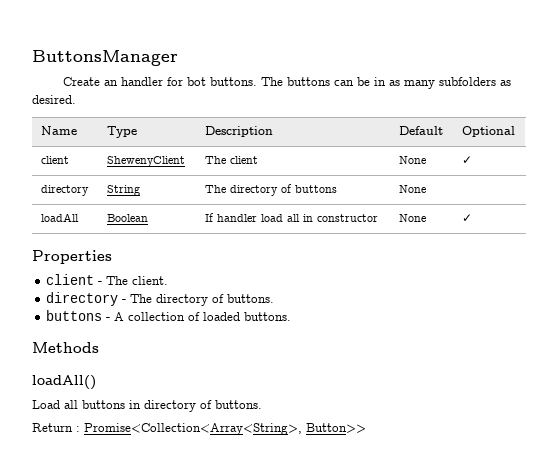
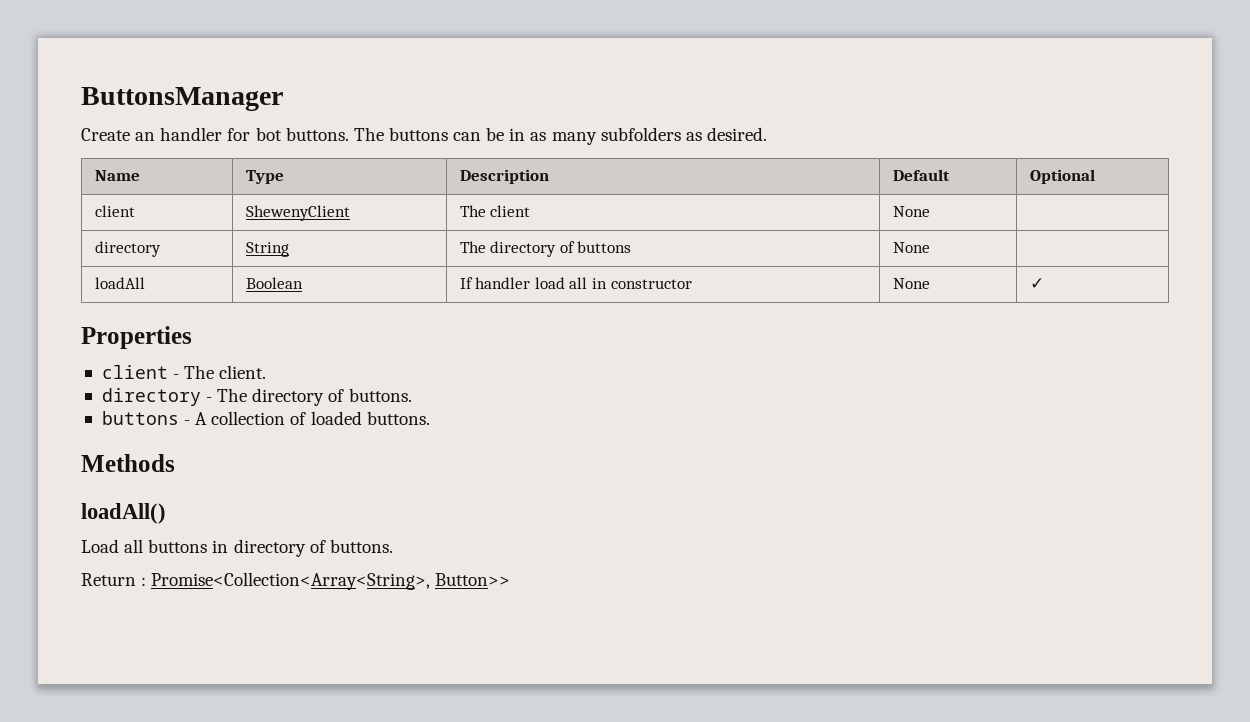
[461,156,472,164] ✓ -> (930, 211) none

